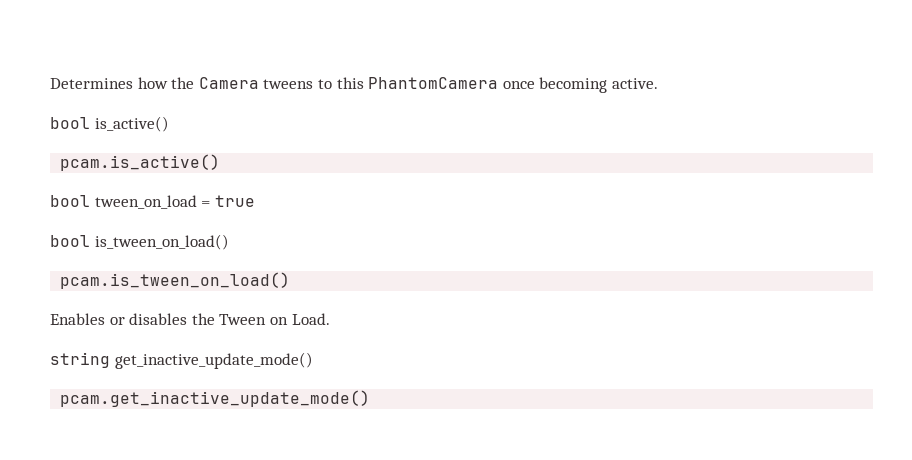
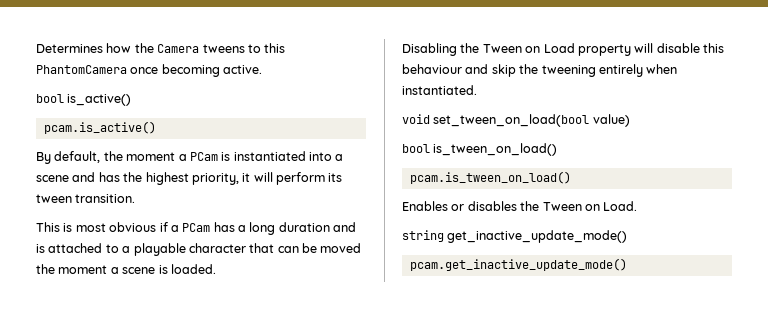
[50,195,255,209] bool tween_on_load = true -> [36,151,344,164] [36,172,343,185] [36,194,136,203] [36,222,357,235] [36,243,362,256] [36,264,216,274] [402,43,724,56] [402,64,678,77] [402,85,477,95] [402,114,630,127] By default, the moment a PCam is instantiated into a scene and has the highest priority, it will perform its tween transition. // This is most obvious if a PCam has a long duration and is attached to a playable character that can be moved the moment a scene is loaded. // Disabling the Tween on Load property will disable this behaviour and skip the tweening entirely when instantiated. // void set_tween_on_load(bool value)

